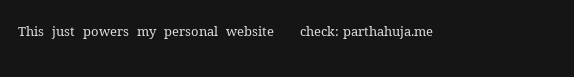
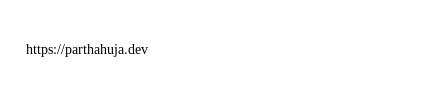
[18,26,433,39] This just powers my personal website check: parthahuja.me -> [26,44,148,57] https://parthahuja.dev

